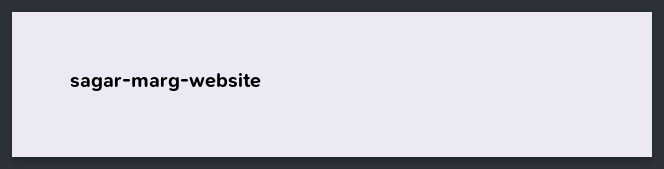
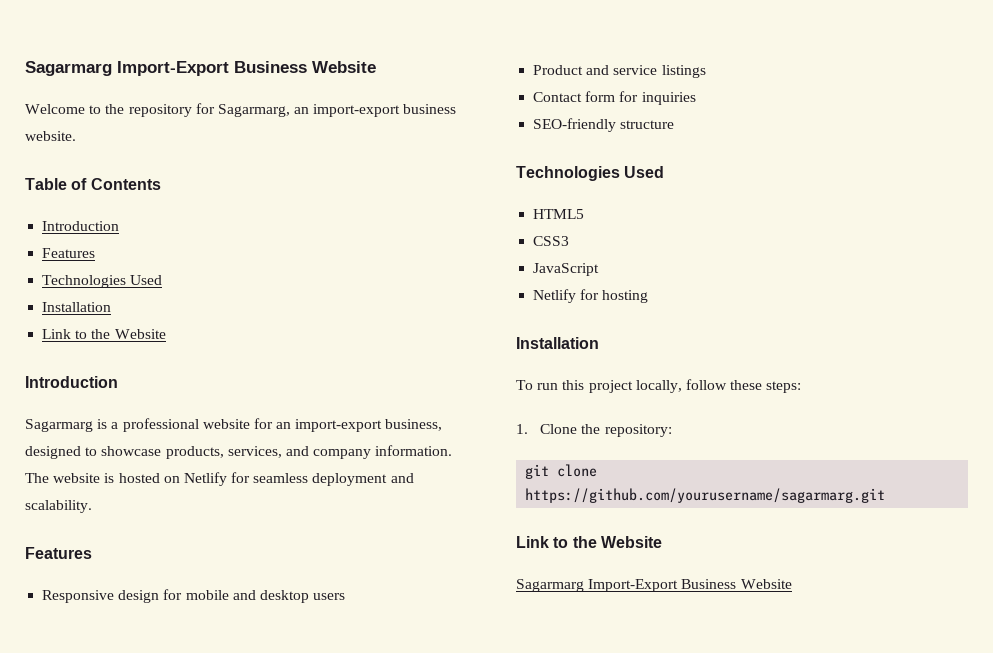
[70,72,261,91] sagar-marg-website -> [25,61,376,76] [25,103,457,117] [25,131,76,141] [25,178,161,190] [42,221,120,231] [42,248,96,258] [42,275,163,288] [42,302,112,312] [42,329,166,339] [25,376,118,388] [25,418,443,432] [25,445,453,459] [25,472,414,486] [25,500,92,513] [25,547,92,559] [42,589,346,603] [533,65,706,78] [533,91,696,105] [533,118,675,132] [516,166,665,181] [533,209,585,219] [533,236,570,246] [533,263,600,276] [533,289,649,303] [516,337,599,349] [516,379,802,393] [516,424,672,437] [525,464,598,479] [525,488,886,503] [516,536,662,548] [516,579,792,592] Sagarmarg Import-Export Business Website // Welcome to the repository for Sagarmarg, an import-export business website. // Table of Contents // Introduction // Features // Technologies Used // Installation // Link to the Website // Introduction // Sagarmarg is a professional website for an import-export business, designed to showcase products, services, and company information. The website is hosted on Netlify for seamless deployment and scalability. // Features // Responsive design for mobile and desktop users // Product and service listings // Contact form for inquiries // SEO-friendly structure // Technologies Used // HTML5 // CSS3 // JavaScript // Netlify for hosting // Installation // To run this project locally, follow these steps: // 1. Clone the repository: // git clone https://github.com/yourusername/sagarmarg.git // Link to the Website // Sagarmarg Import-Export Business Website

